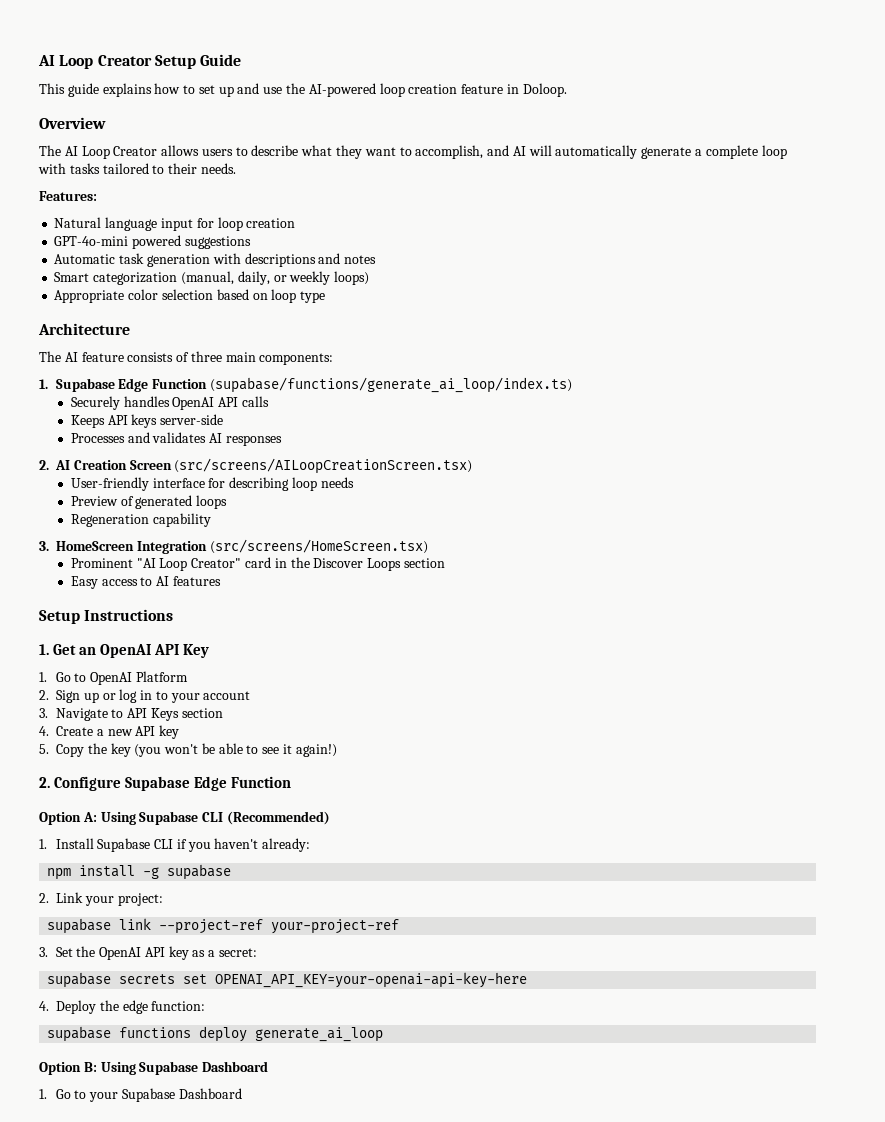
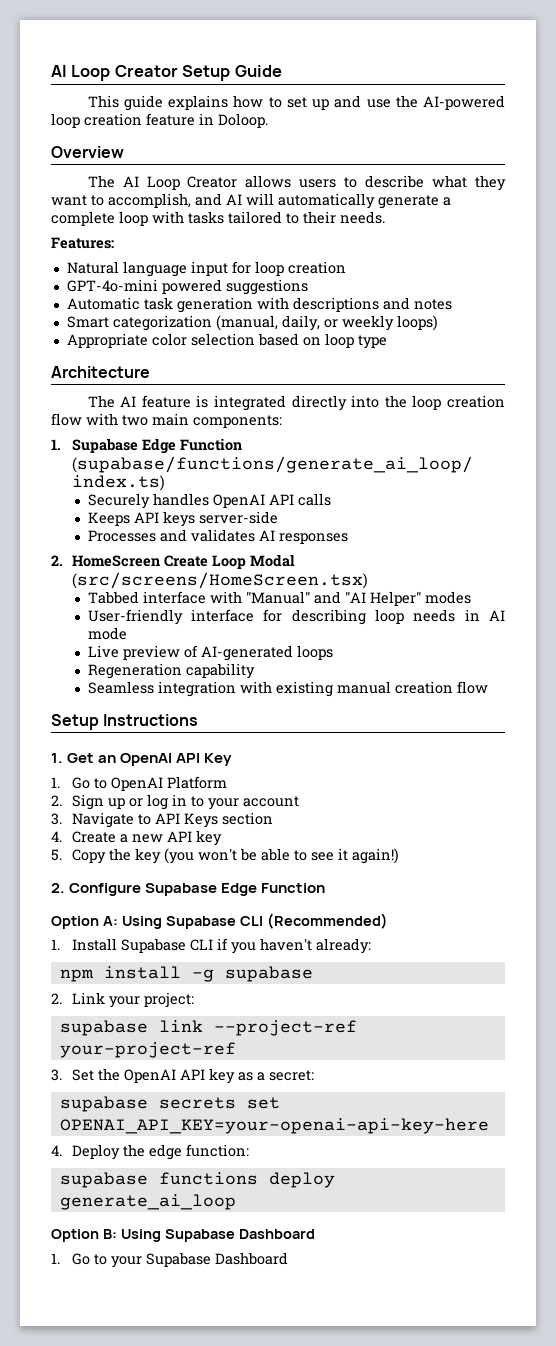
[127,351,222,362] consists of three -> [196,395,506,411] [51,413,148,426] is integrated directly into the loop creation flow with two
[55,458,473,474] AI Creation Screen (src/screens/AILoopCreationScreen.tsx) -> [71,554,295,569] [71,572,368,589] [87,591,471,606] HomeScreen Create Loop Modal (src/screens/HomeScreen.tsx) // Tabbed interface with "Manual" and "AI Helper" modes
[70,495,228,509] [70,513,211,527] [39,539,428,554] [70,557,445,571] [70,576,222,589] // Preview of generated loops // Regeneration capability // 3. HomeScreen Integration (src/screens/HomeScreen.tsx) // Prominent "AI Loop Creator" card in the Discover Loops section // Easy access to AI features -> [464,609,506,621] [87,627,127,640] [87,645,333,661] [87,663,255,679] [87,681,488,697] in AI mode // Live preview of AI-generated loops // Regeneration capability // Seamless integration with existing manual creation flow

